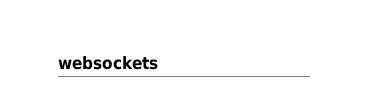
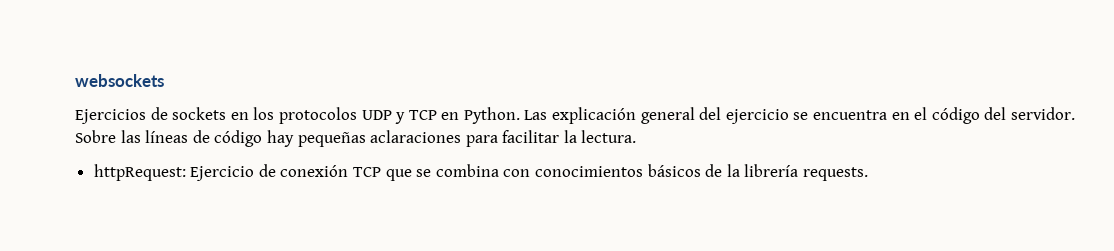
(158, 63) none -> [75,107,1075,124] [75,130,637,147] [93,164,868,181] // Ejercicios de sockets en los protocolos UDP y TCP en Python. Las explicación general del ejercicio se encuentra en el código del servidor. Sobre las líneas de código hay pequeñas aclaraciones para facilitar la lectura. // httpRequest: Ejercicio de conexión TCP que se combina con conocimientos básicos de la librería requests.

